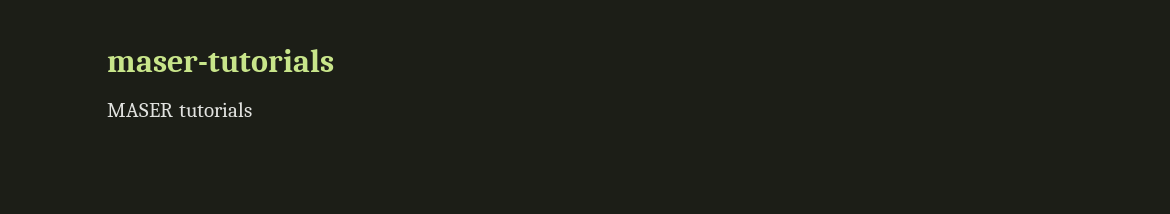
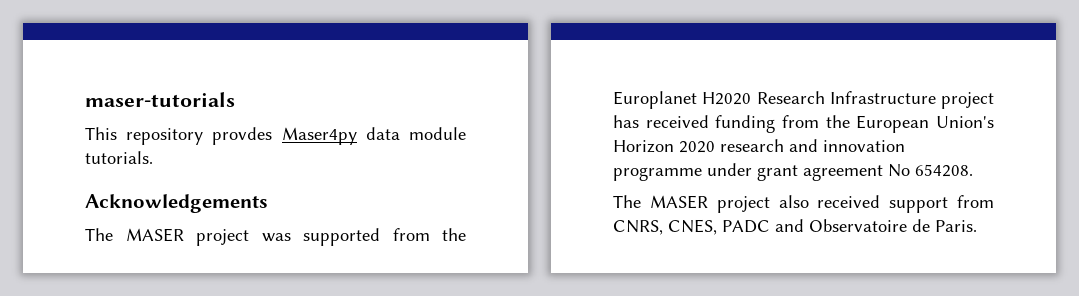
[107,102,252,117] MASER tutorials -> [85,127,466,145] [85,151,153,164] [85,194,268,213] [85,228,466,246] [613,91,994,109] [613,115,994,133] [613,139,905,153] [613,163,973,181] [613,195,994,213] [613,219,977,235] This repository provdes Maser4py data module tutorials. // Acknowledgements // The MASER project was supported from the Europlanet H2020 Research Infrastructure project has received funding from the European Union's Horizon 2020 research and innovation programme under grant agreement No 654208. // The MASER project also received support from CNRS, CNES, PADC and Observatoire de Paris.

